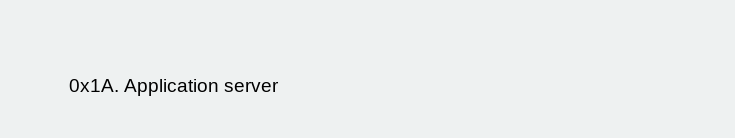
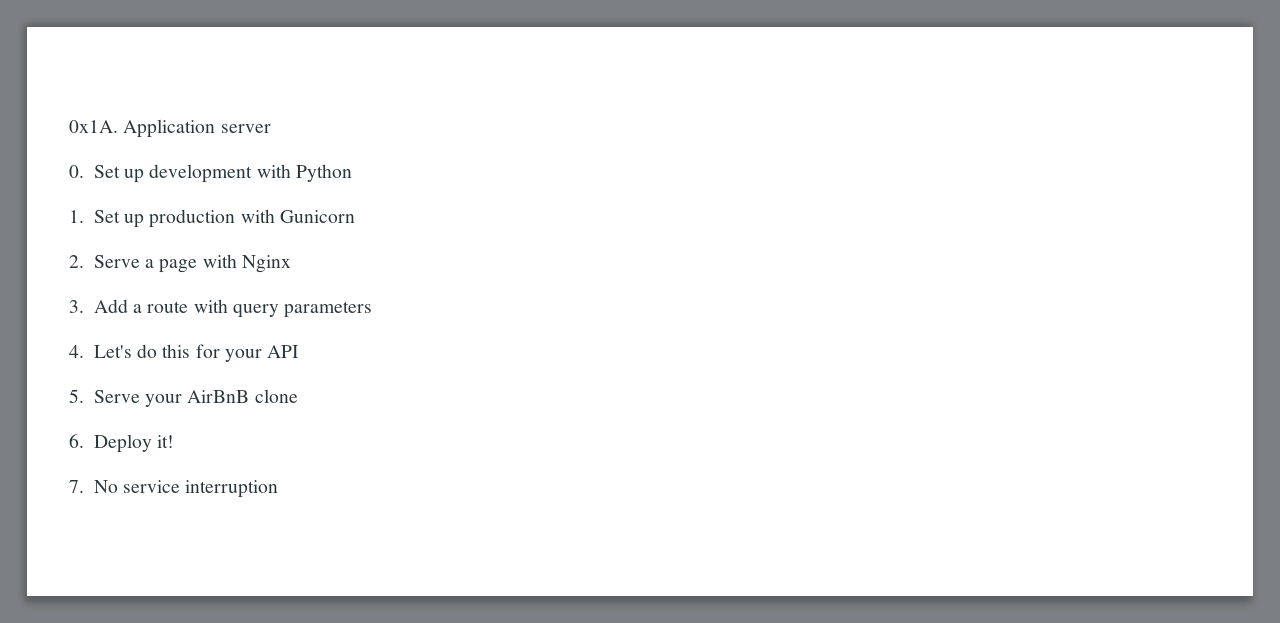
(280, 86) none -> [69,164,352,183] [69,209,355,228] [69,254,291,273] [69,299,373,318] [69,344,300,362] [69,389,298,407] [69,434,175,453] [69,480,279,498] // 0. Set up development with Python // 1. Set up production with Gunicorn // 2. Serve a page with Nginx // 3. Add a route with query parameters // 4. Let's do this for your API // 5. Serve your AirBnB clone // 6. Deploy it! // 7. No service interruption

